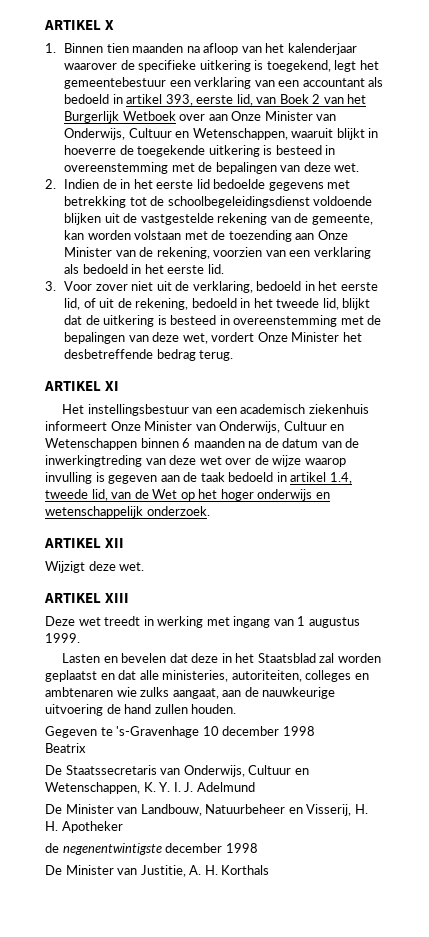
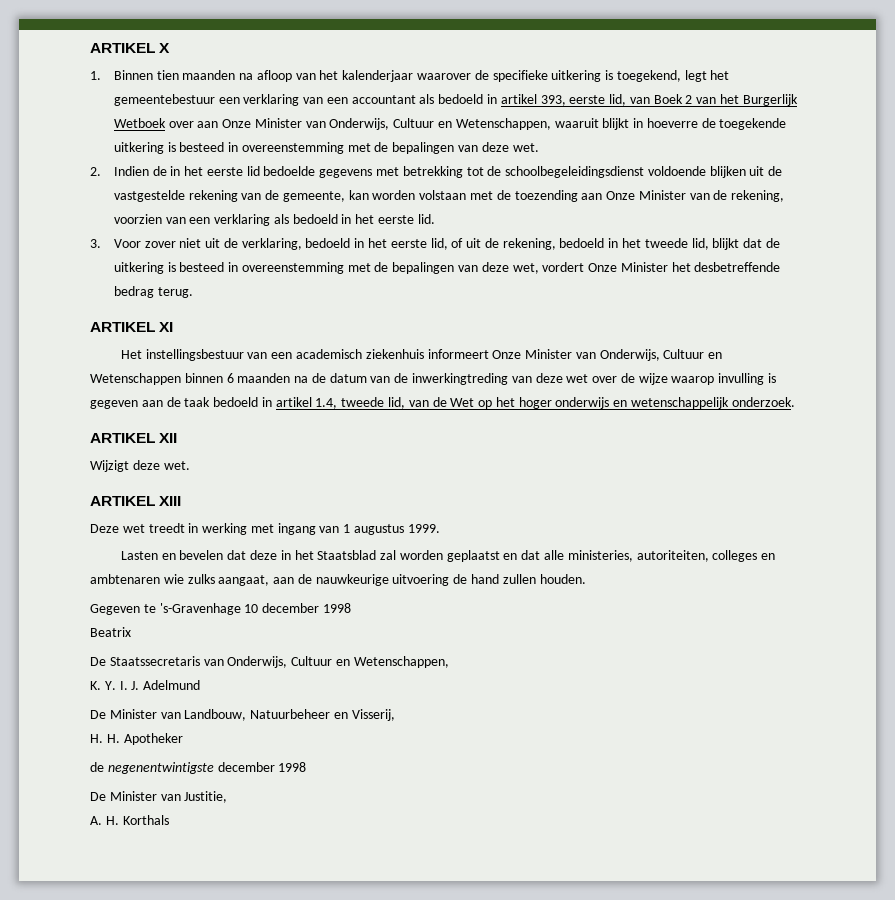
(140, 788) none -> (449, 662) //
(352, 810) none -> (395, 715) //
(186, 871) none -> (228, 797) //

